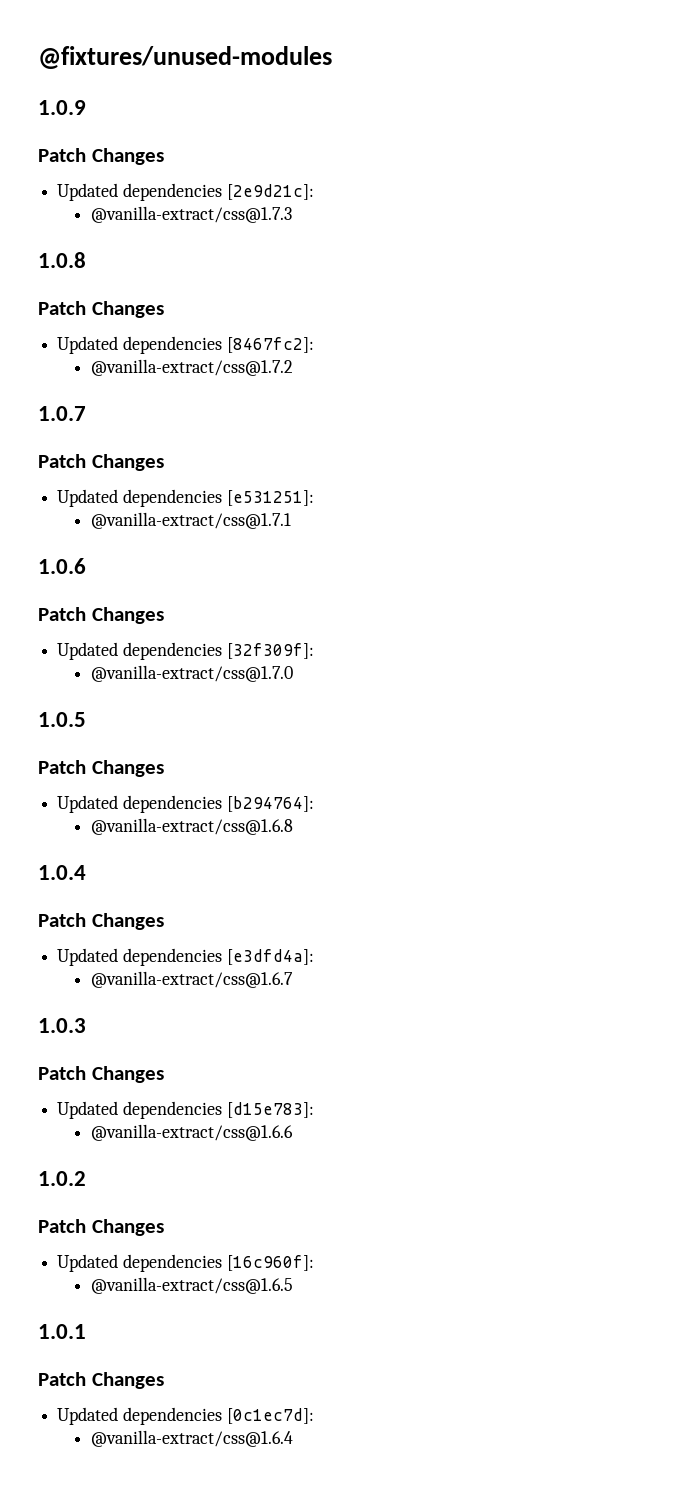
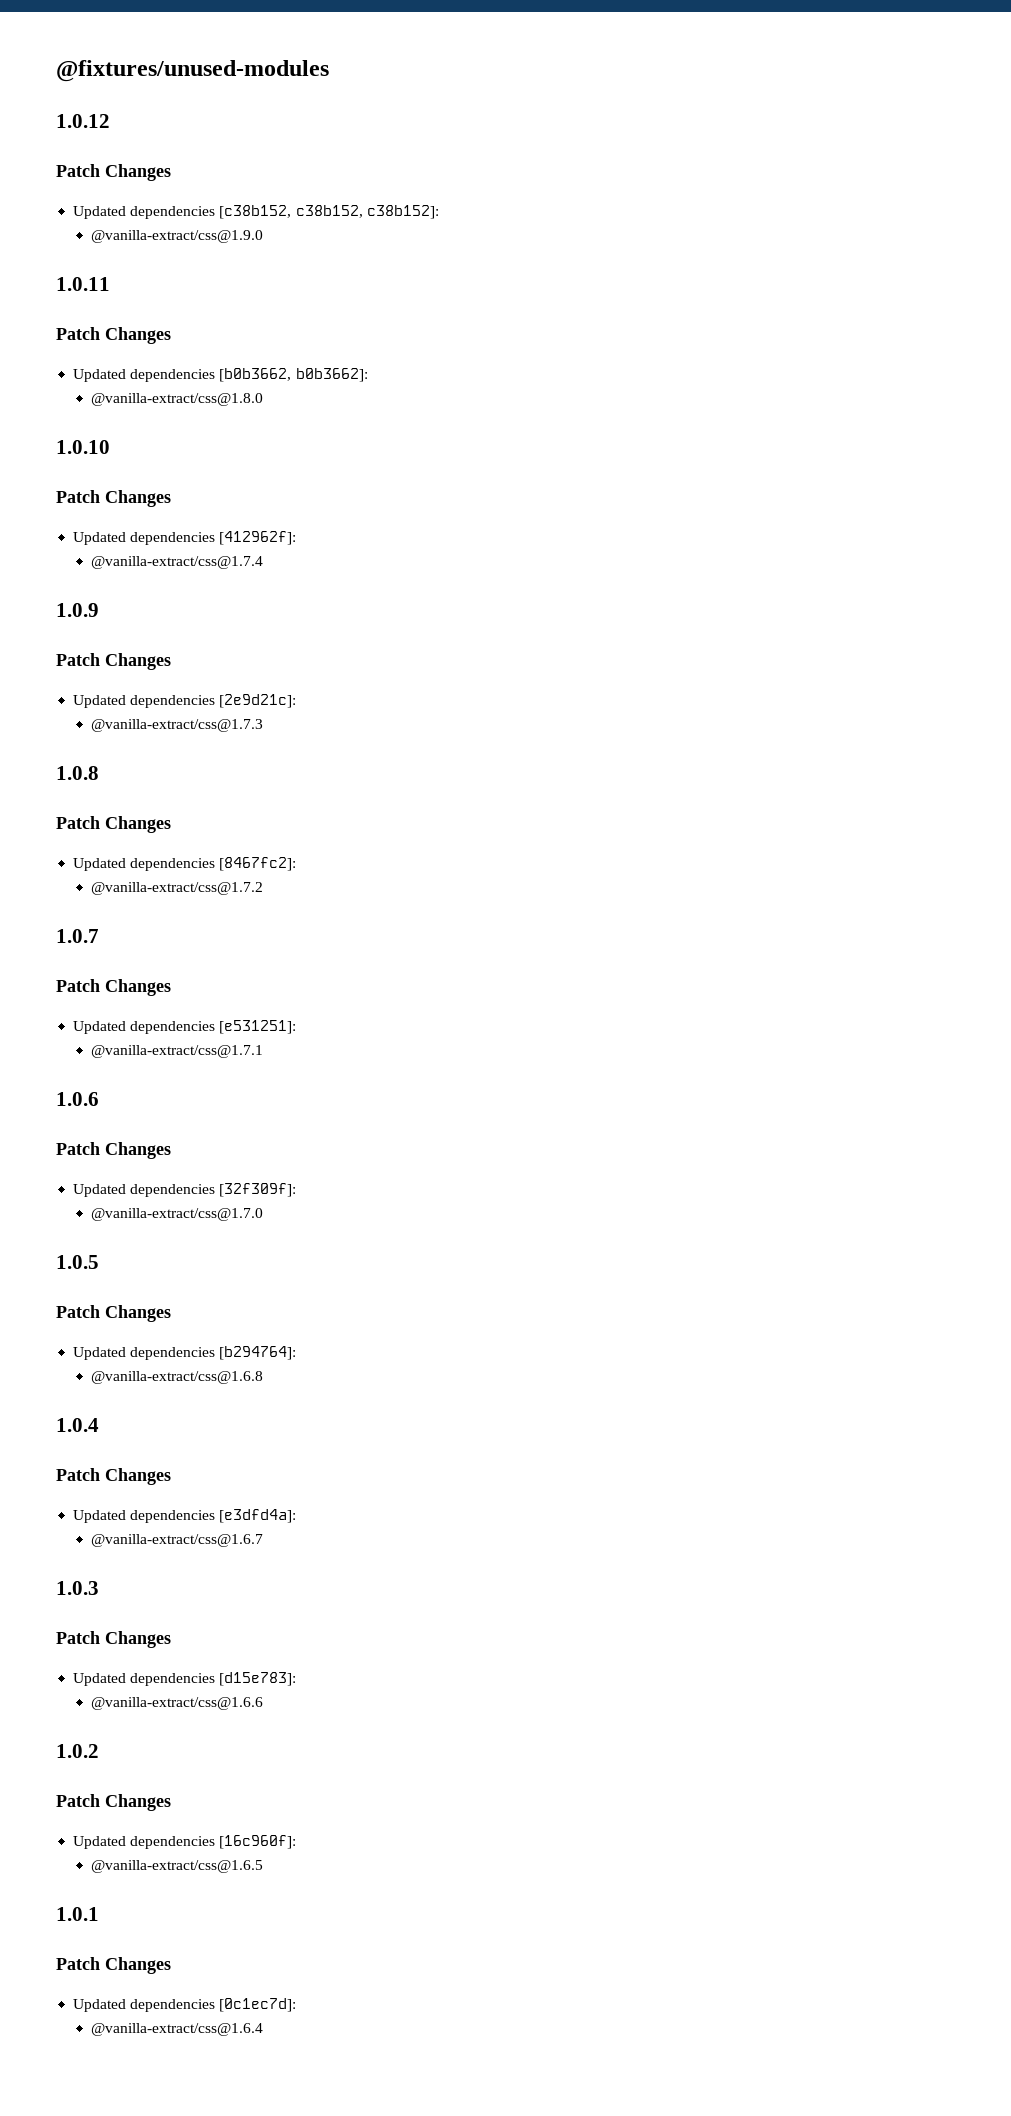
(332, 57) none -> [56,114,110,128] [56,164,171,181] [73,205,439,219] [90,230,263,243] [56,277,110,291] [56,327,171,344] [73,368,368,382] [90,393,263,406] [56,440,110,454] [56,490,171,507] [73,531,297,545] [90,556,263,569] // 1.0.12 // Patch Changes // Updated dependencies [c38b152, c38b152, c38b152]: // @vanilla-extract/css@1.9.0 // 1.0.11 // Patch Changes // Updated dependencies [b0b3662, b0b3662]: // @vanilla-extract/css@1.8.0 // 1.0.10 // Patch Changes // Updated dependencies [412962f]: // @vanilla-extract/css@1.7.4

